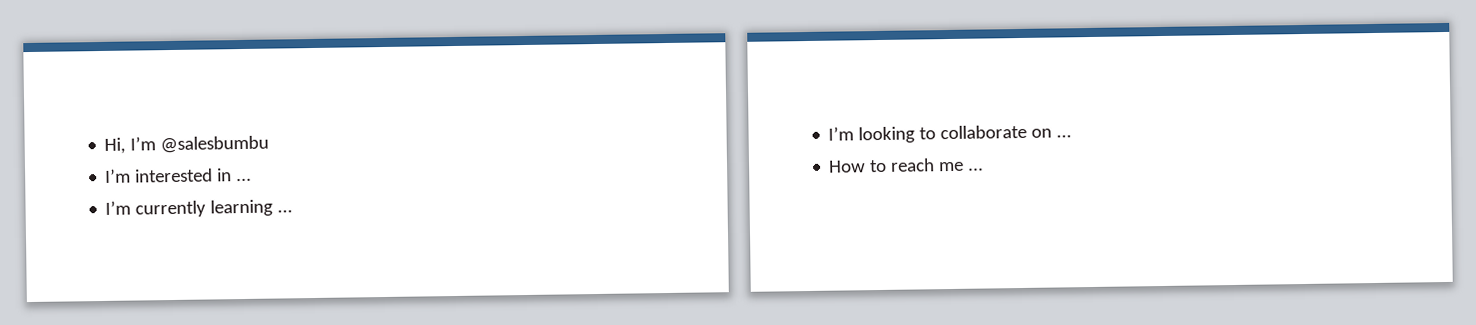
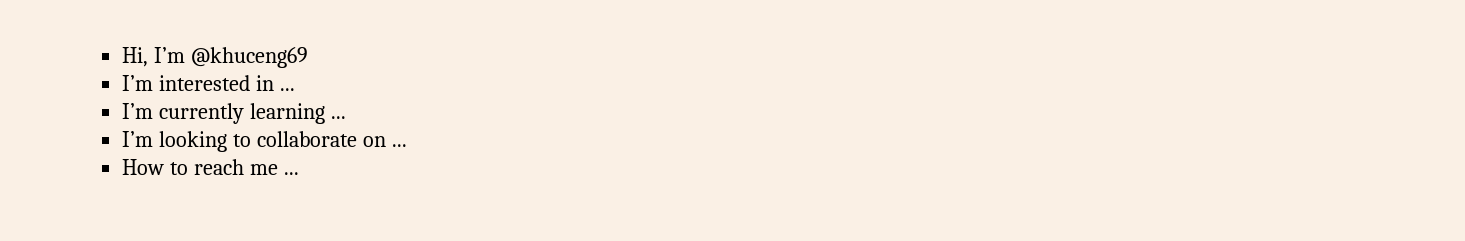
[160,135,270,154] @salesbumbu -> [191,47,309,68] @khuceng69

